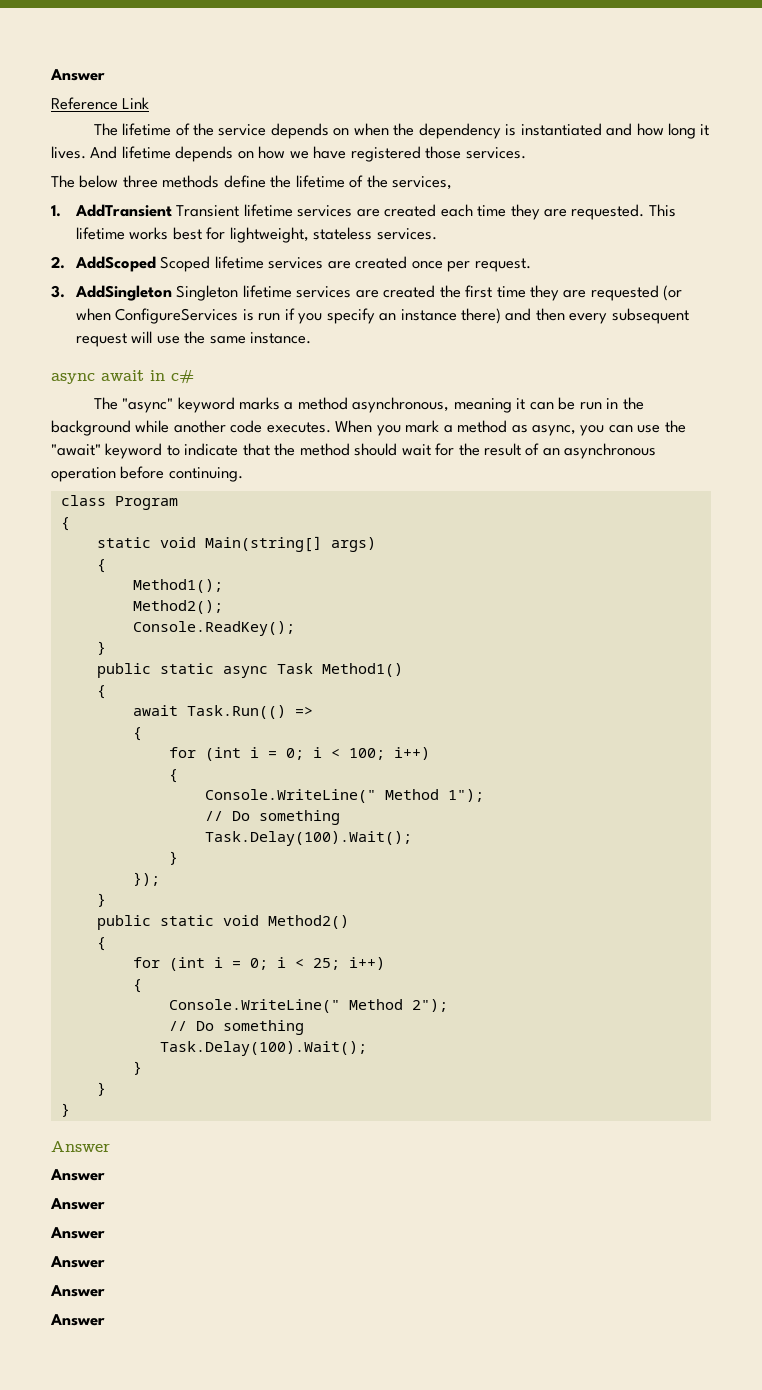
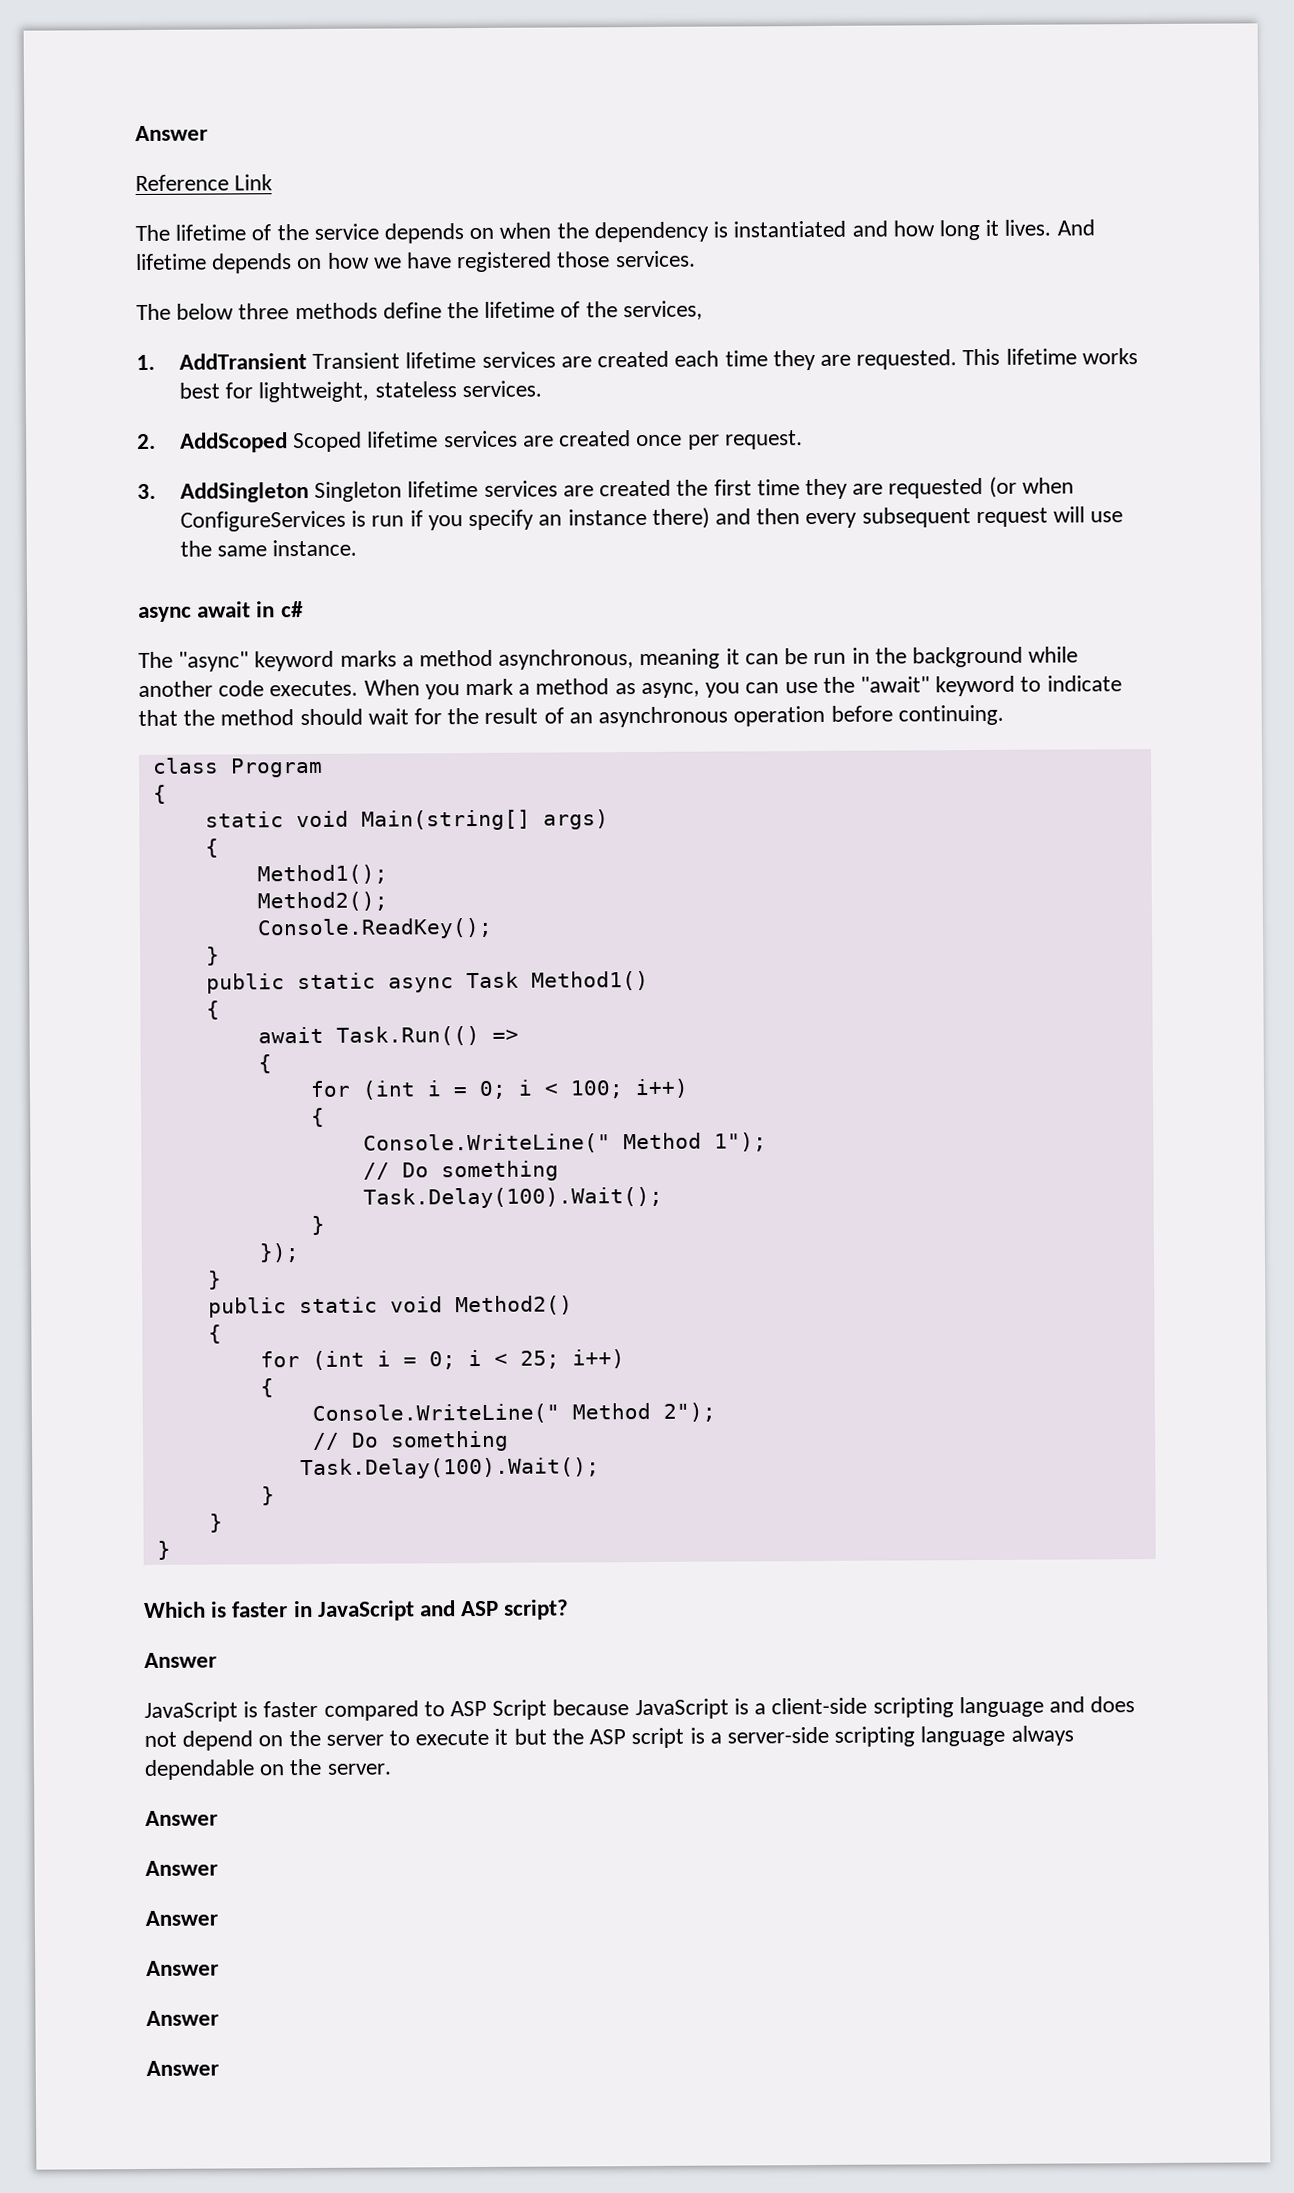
[51,1141,110,1152] Answer -> [143,1599,570,1621] [144,1652,217,1668] [144,1696,1136,1722] [144,1725,1074,1751] [144,1758,392,1780] Which is faster in JavaScript and ASP script? // Answer // JavaScript is faster compared to ASP Script because JavaScript is a client-side scripting language and does not depend on the server to execute it but the ASP script is a server-side scripting language always dependable on the server.

